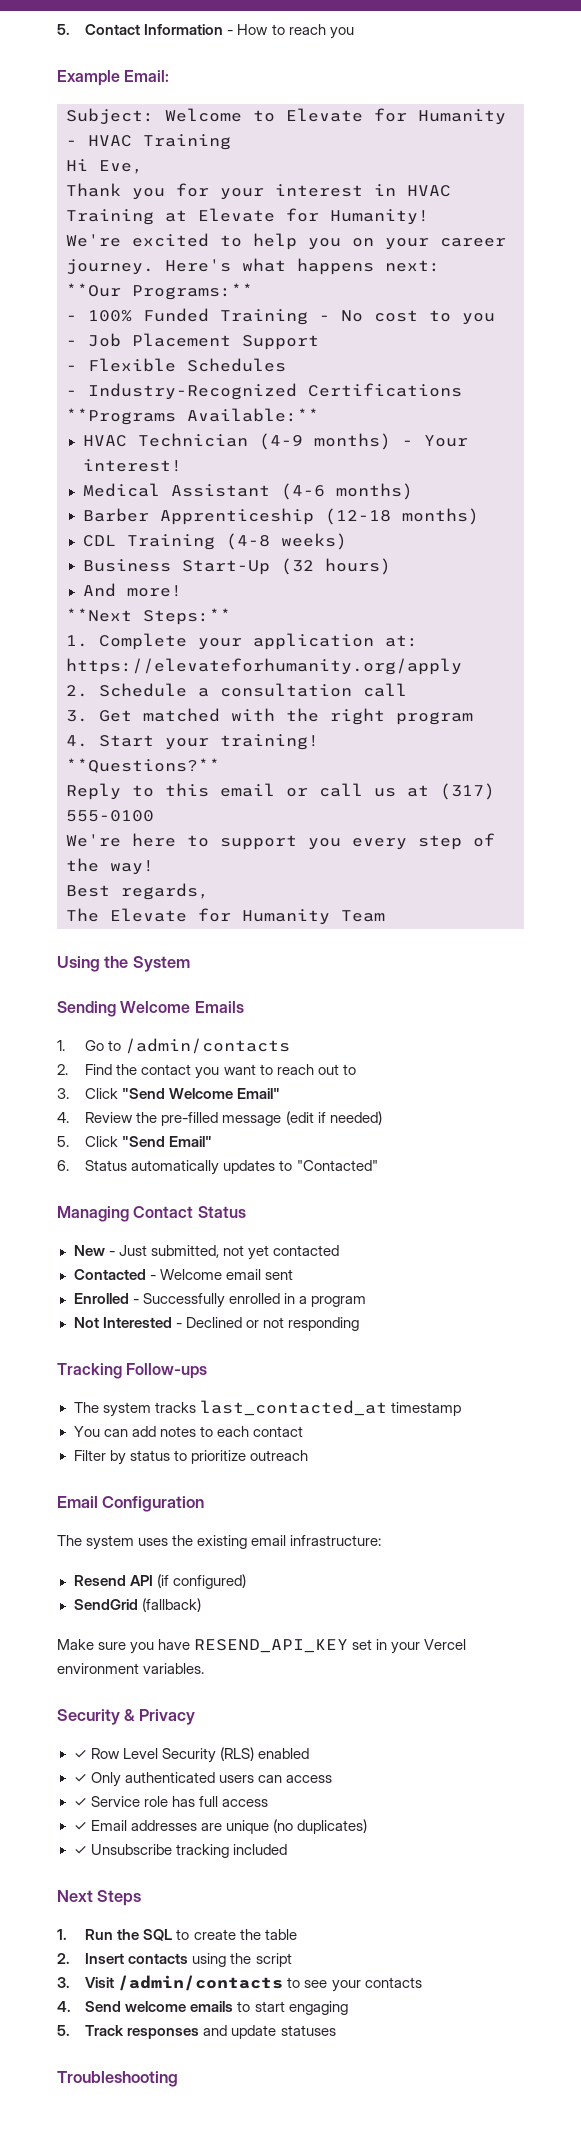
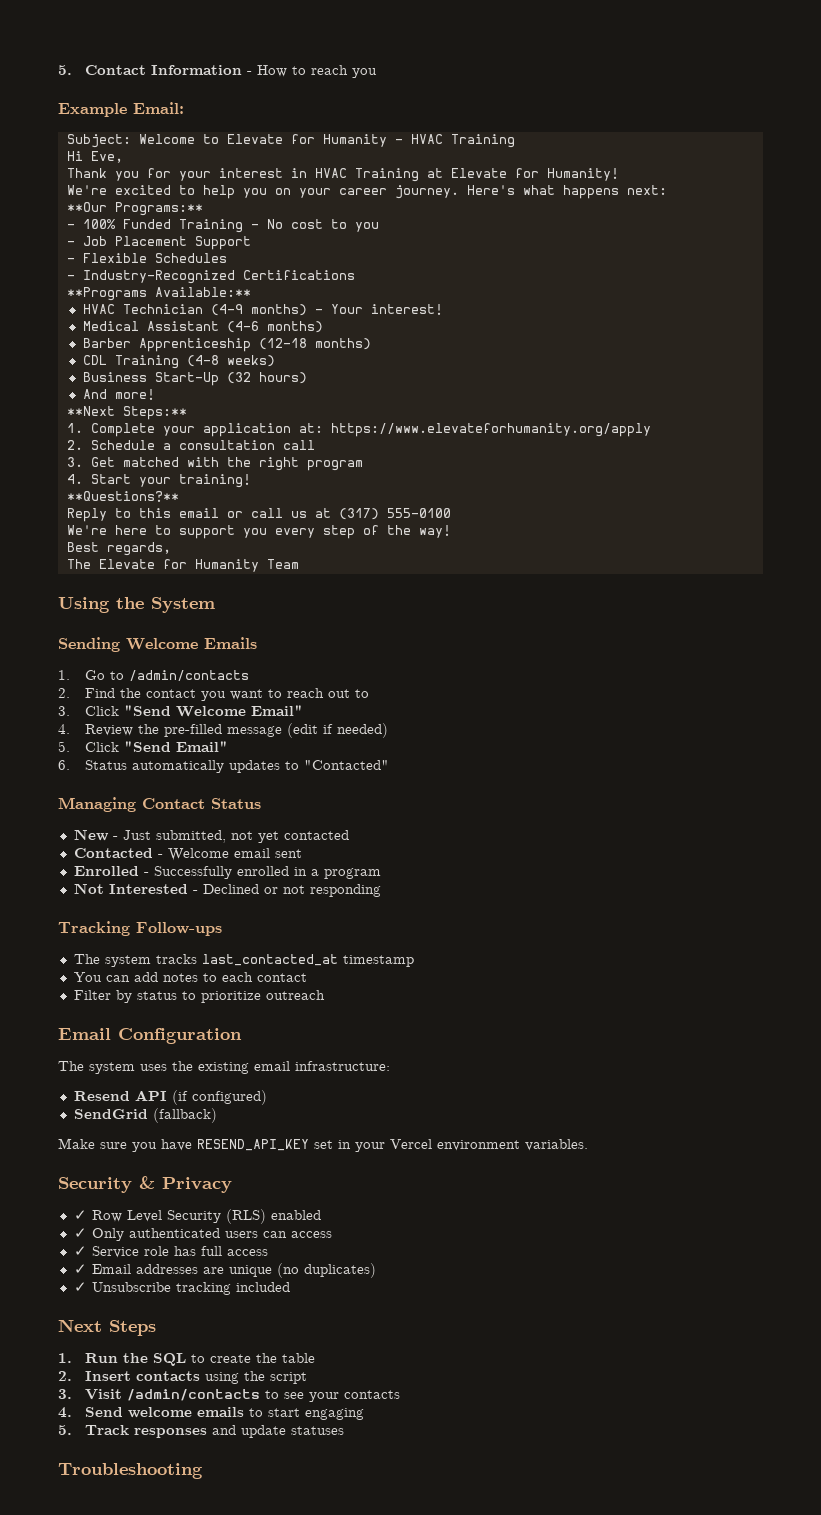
[66,658,462,675] https://elevateforhumanity.org/apply -> [330,423,651,437] https://www.elevateforhumanity.org/apply

